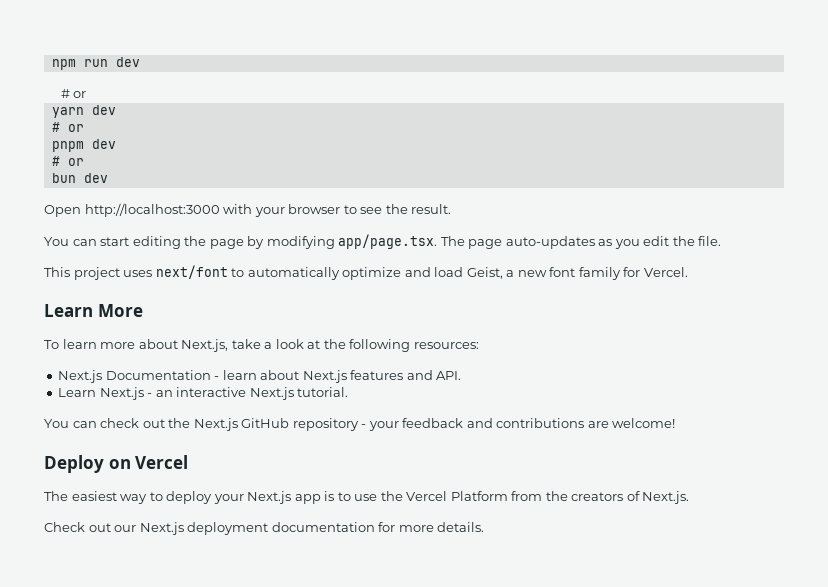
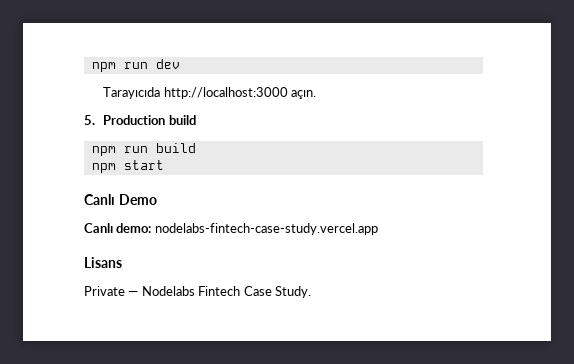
[60,89,87,98] [51,105,116,118] [51,122,84,132] [51,139,116,152] [51,156,84,166] [51,173,108,183] [44,203,452,217] [44,234,722,249] [44,265,688,280] [44,304,143,317] [44,339,479,352] [58,370,462,383] [58,387,349,400] [44,418,676,431] [44,455,189,473] [44,491,690,504] [44,522,485,535] # or // yarn dev // # or // pnpm dev // # or // bun dev // Open http://localhost:3000 with your browser to see the result. // You can start editing the page by modifying app/page.tsx. The page auto-updates as you edit the file. // This project uses next/font to automatically optimize and load Geist, a new font family for Vercel. // Learn More // To learn more about Next.js, take a look at the following resources: // Next.js Documentation - learn about Next.js features and API. // Learn Next.js - an interactive Next.js tutorial. // You can check out the Next.js GitHub repository - your feedback and contributions are welcome! // Deploy on Vercel // The easiest way to deploy your Next.js app is to use the Vercel Platform from the creators of Next.js. // Check out our Next.js deployment documentation for more details. -> [103,87,317,99] [84,115,196,125] [91,143,196,156] [91,160,164,173] [84,194,157,205] [84,223,378,235] [84,257,122,268] [84,286,311,298] Tarayıcıda http://localhost:3000 açın. // 5. Production build // npm run build // npm start // Canlı Demo // Canlı demo: nodelabs-fintech-case-study.vercel.app // Lisans // Private — Nodelabs Fintech Case Study.

